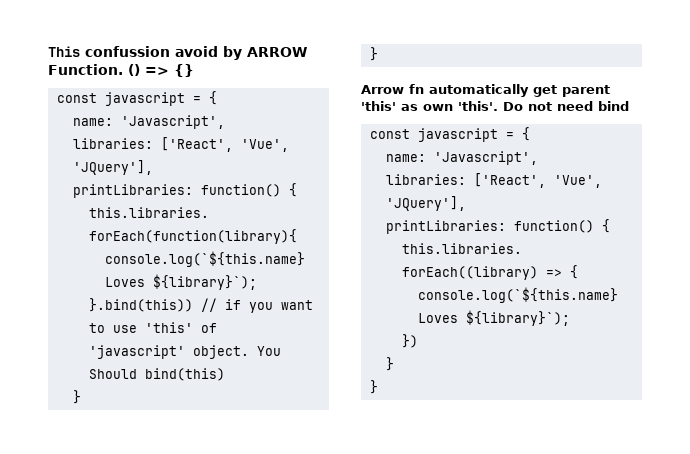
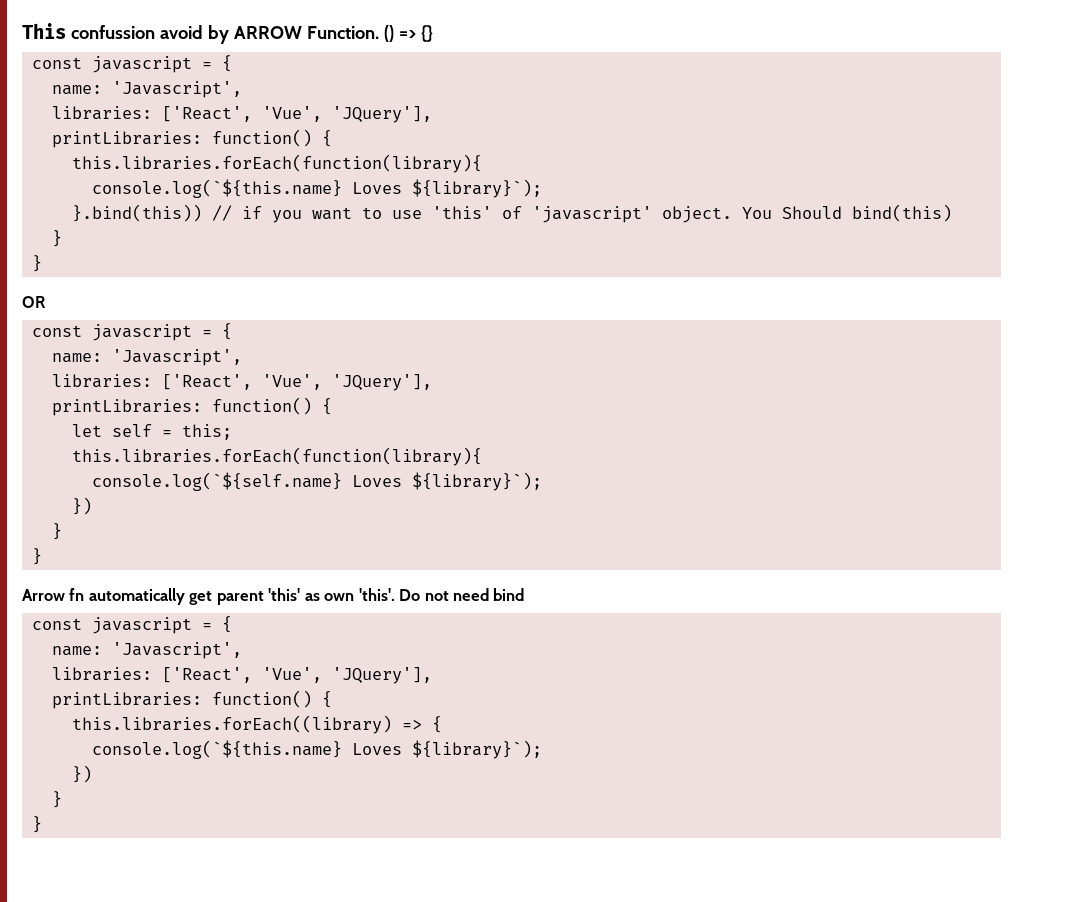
(378, 54) none -> [22,296,46,308] [31,323,232,341] [51,349,242,366] [51,374,432,391] [51,397,332,416] [71,424,232,440] [71,447,482,466] [91,472,542,491] [71,497,92,515] [51,523,62,540] [31,548,42,565] // OR // const javascript = { // name: 'Javascript', // libraries: ['React', 'Vue', 'JQuery'], // printLibraries: function() { // let self = this; // this.libraries.forEach(function(library){ // console.log(`${self.name} Loves ${library}`); // }) // } // }

